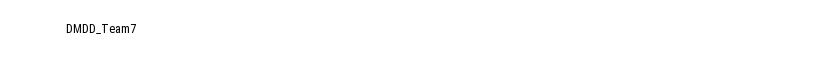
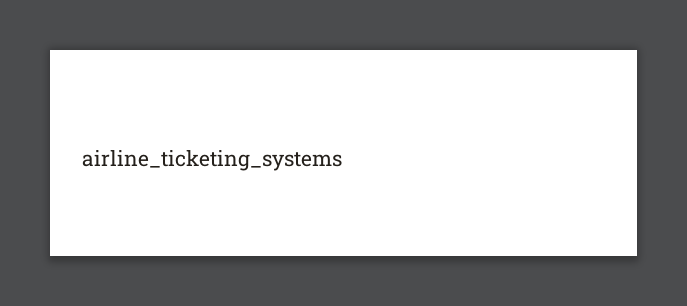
[66,24,136,34] DMDD_Team7 -> [82,150,342,171] airline_ticketing_systems

